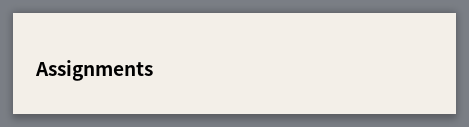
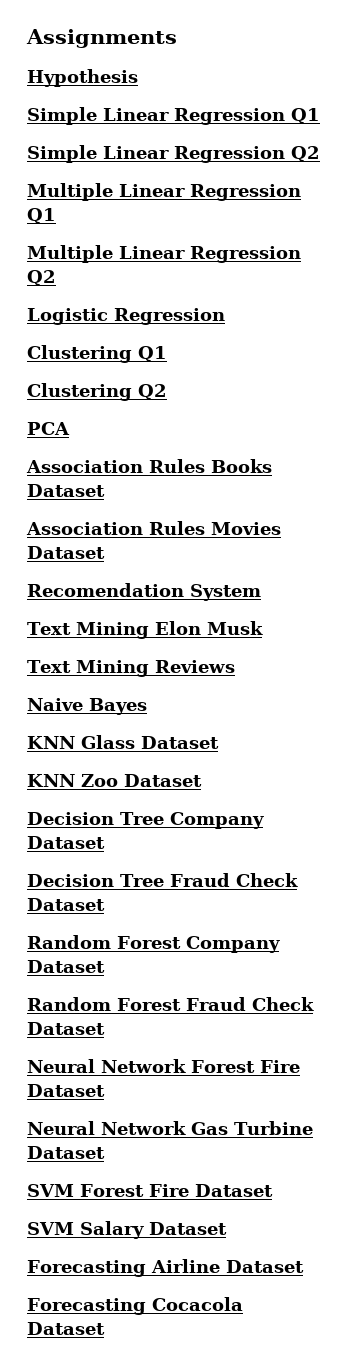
(153, 70) none -> [27,69,138,87] [27,107,320,125] [27,145,320,163] [27,183,301,201] [27,208,56,224] [27,245,301,263] [27,270,56,286] [27,308,225,325] [27,345,167,363] [27,383,167,401] [27,422,70,435] [26,459,272,473] [27,484,105,497] [26,521,281,535] [27,546,105,559] [27,583,261,601] [27,621,263,639] [27,660,235,677] [27,698,147,715] [27,735,219,749] [27,774,202,787] [27,812,264,829] [27,836,105,849] [27,873,298,887] [27,898,105,911] [27,935,280,953] [27,960,105,973] [27,997,314,1011] [27,1022,105,1035] [27,1059,300,1073] [27,1084,105,1097] [27,1121,313,1135] [27,1146,105,1159] [27,1184,273,1197] [27,1221,227,1239] [27,1259,304,1277] [27,1297,243,1315] [27,1322,105,1335] // Hypothesis // Simple Linear Regression Q1 // Simple Linear Regression Q2 // Multiple Linear Regression Q1 // Multiple Linear Regression Q2 // Logistic Regression // Clustering Q1 // Clustering Q2 // PCA // Association Rules Books Dataset // Association Rules Movies Dataset // Recomendation System // Text Mining Elon Musk // Text Mining Reviews // Naive Bayes // KNN Glass Dataset // KNN Zoo Dataset // Decision Tree Company Dataset // Decision Tree Fraud Check Dataset // Random Forest Company Dataset // Random Forest Fraud Check Dataset // Neural Network Forest Fire Dataset // Neural Network Gas Turbine Dataset // SVM Forest Fire Dataset // SVM Salary Dataset // Forecasting Airline Dataset // Forecasting Cocacola Dataset

